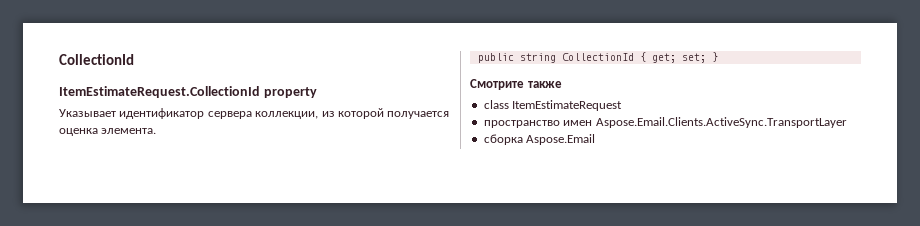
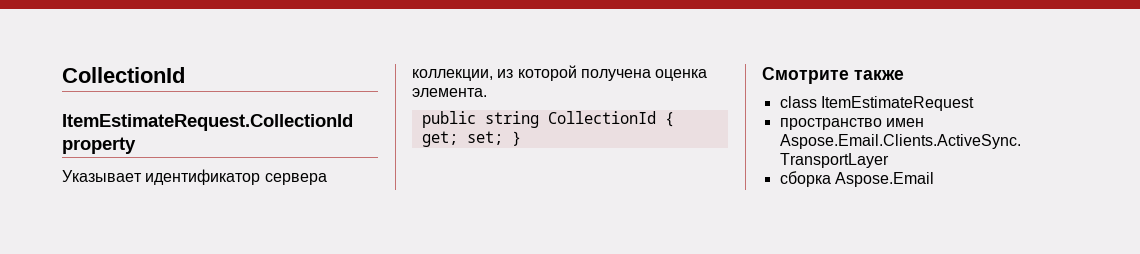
[387,111,450,119] получается -> [580,69,651,81] получена

